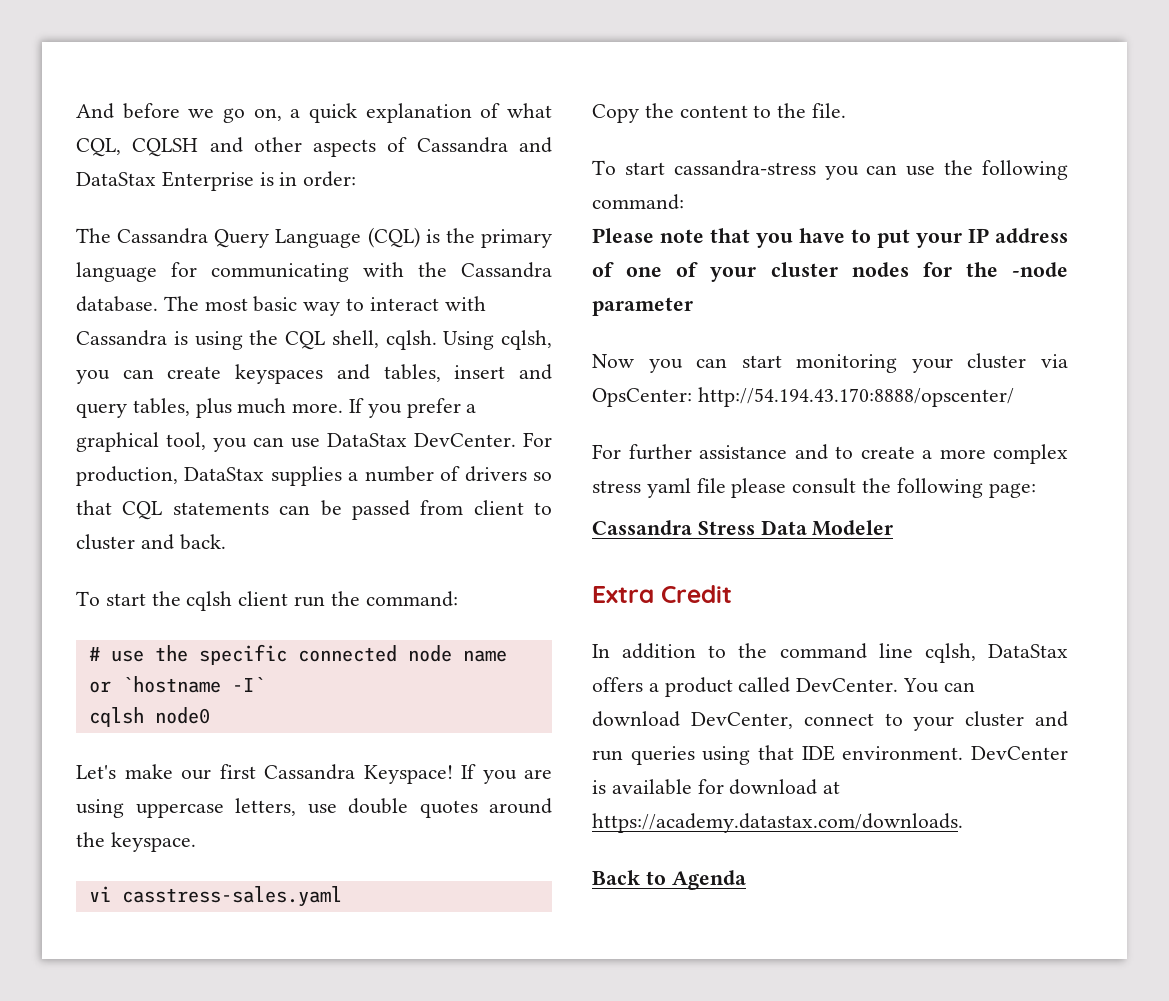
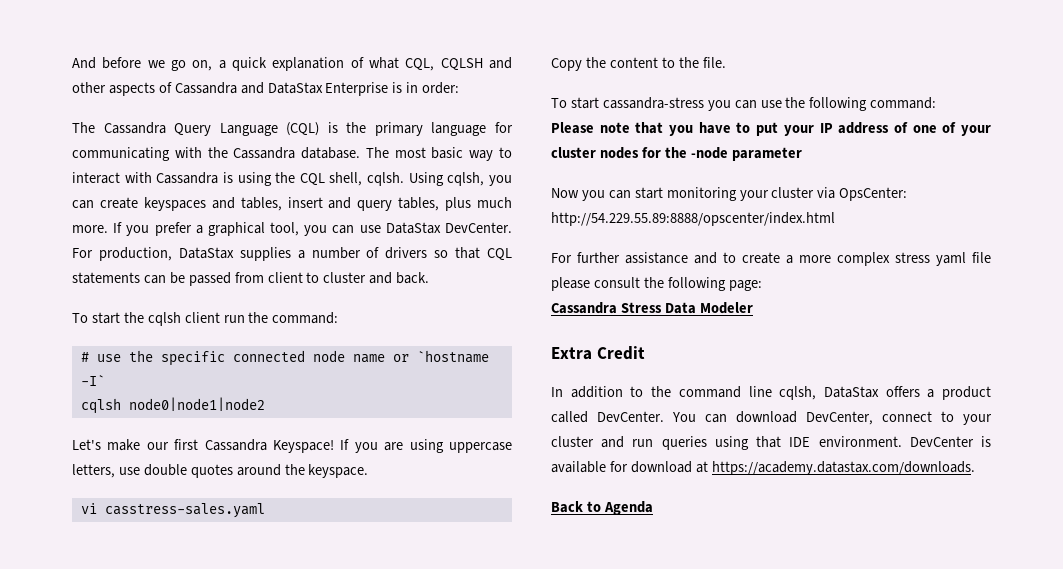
[154,707,210,724] node0 -> [128,397,265,411] node0|node1|node2
[697,387,1014,407] http://54.194.43.170:8888/opscenter/ -> [551,212,835,226] http://54.229.55.89:8888/opscenter/index.html

